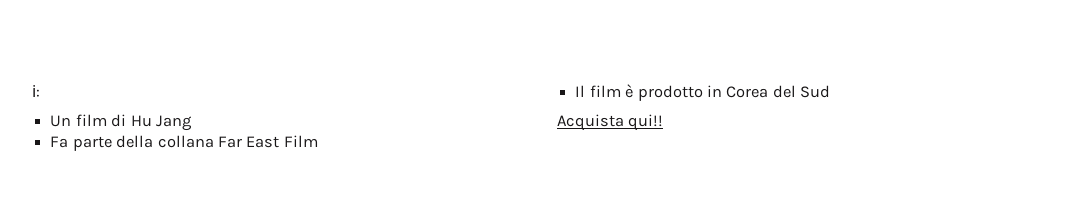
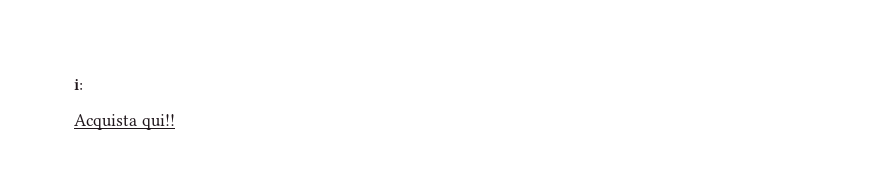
[50,114,192,131] [50,135,318,151] [575,84,831,101] // Un film di Hu Jang // Fa parte della collana Far East Film // Il film è prodotto in Corea del Sud -> (83, 84) none

